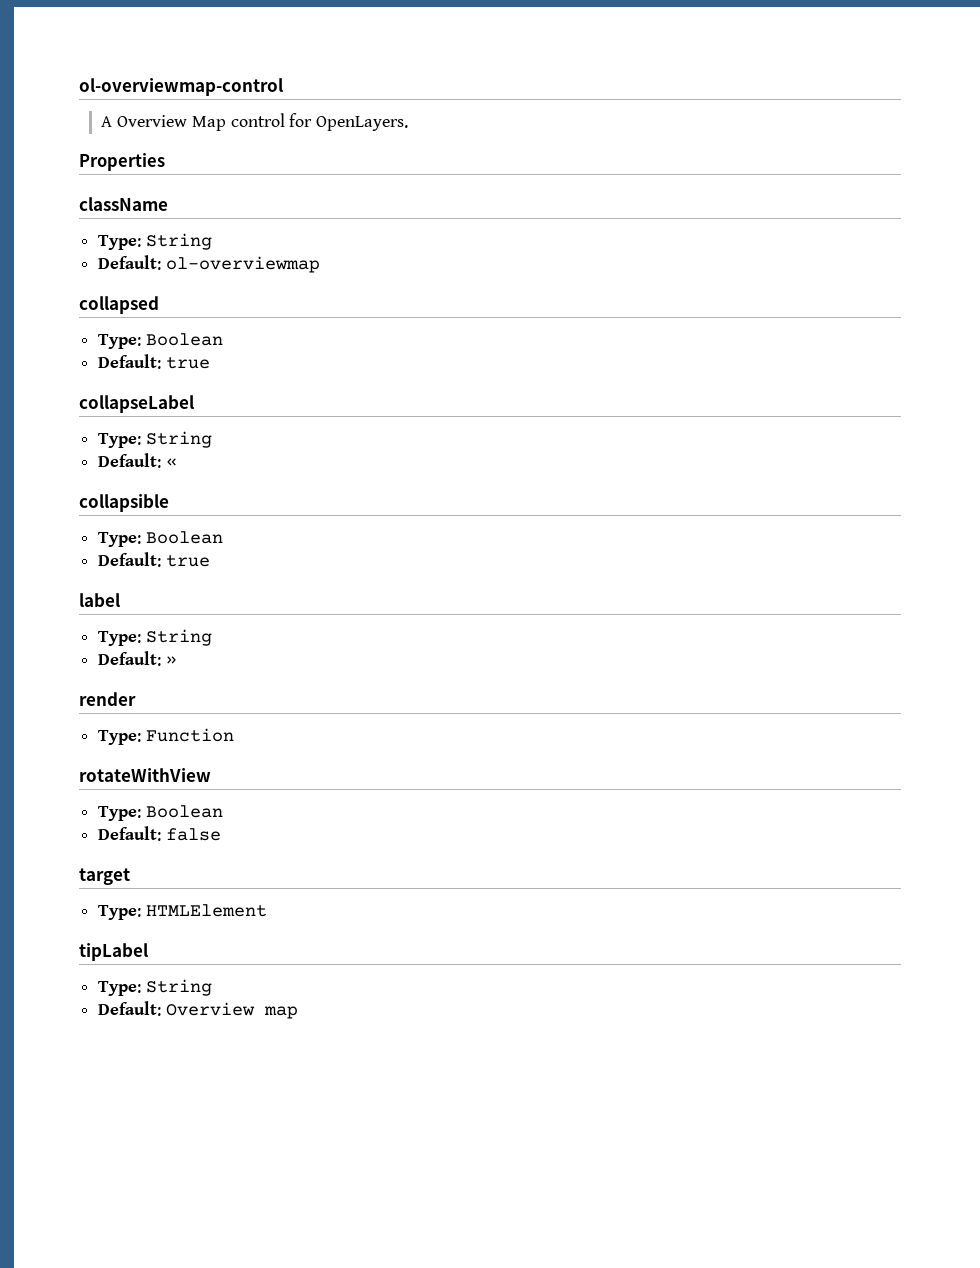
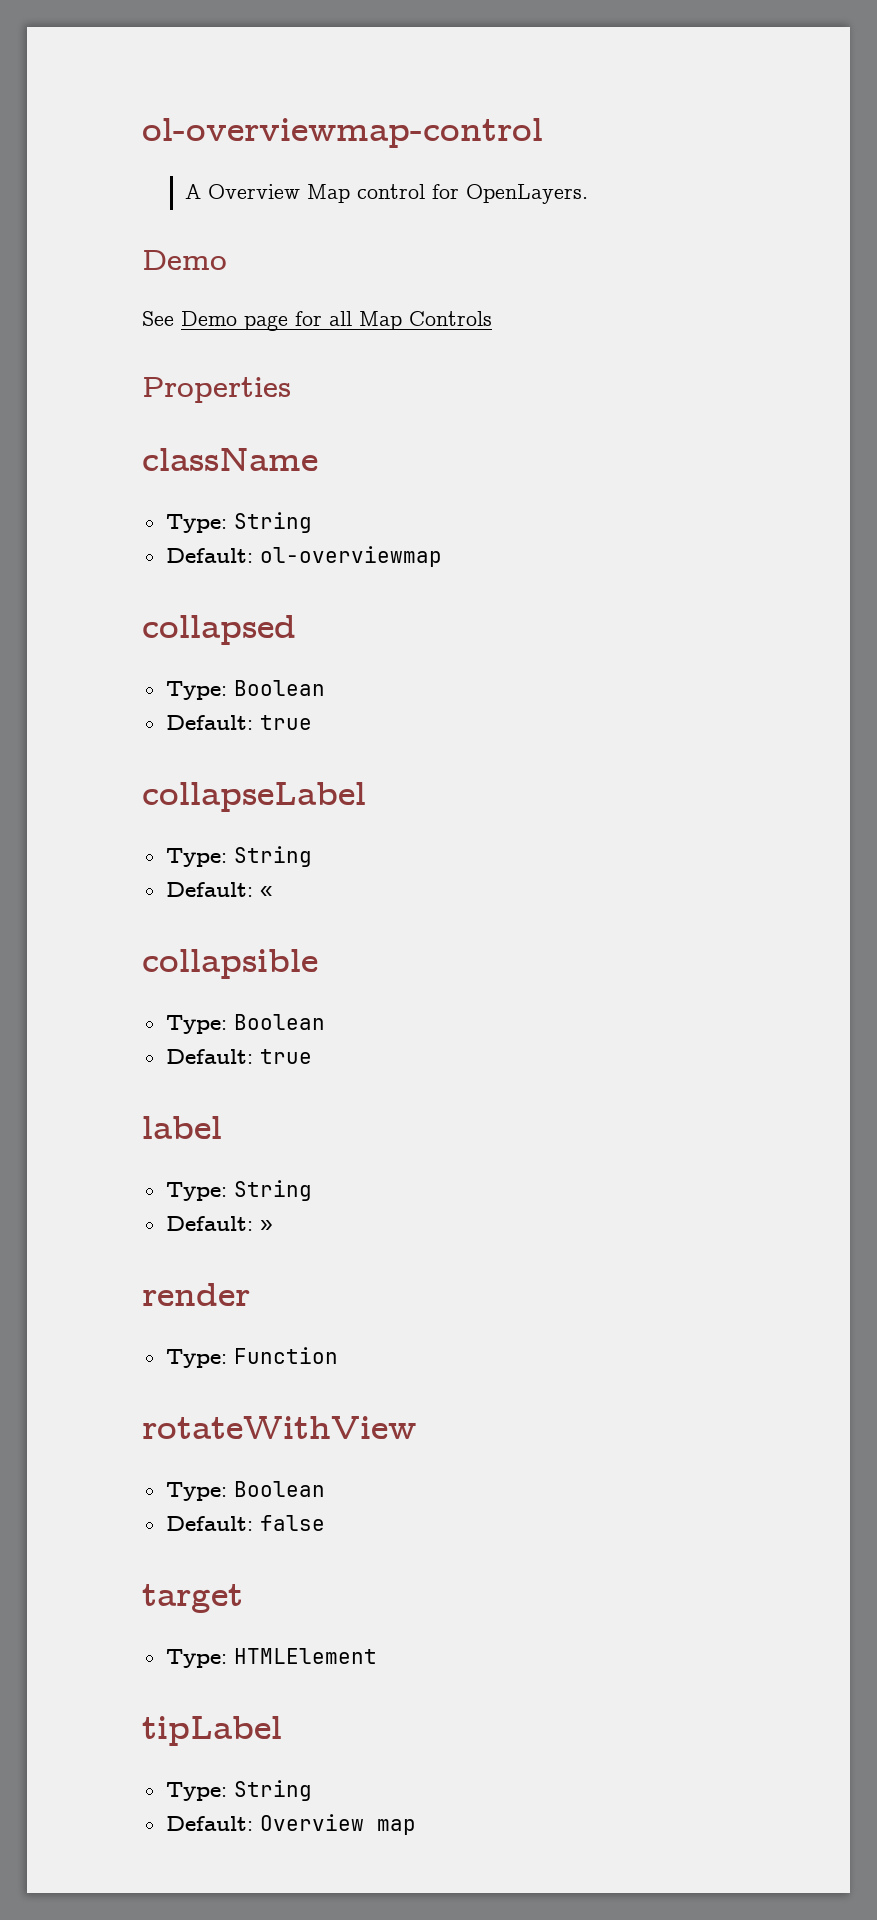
(409, 123) none -> [142,250,227,270] [142,311,492,331] // Demo // See Demo page for all Map Controls

